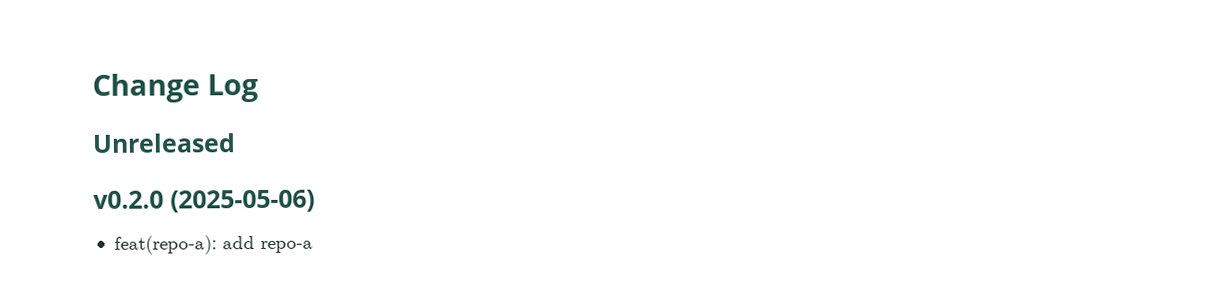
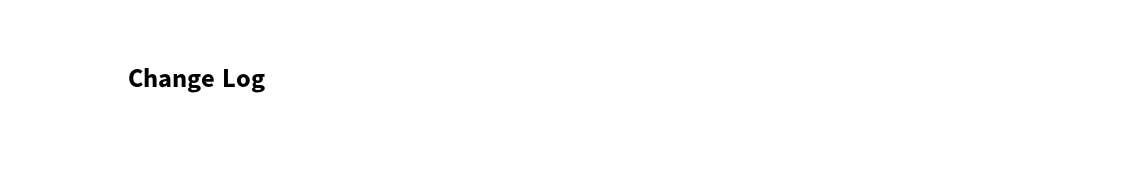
[92,133,236,153] [93,189,315,213] [113,235,313,255] // Unreleased // v0.2.0 (2025-05-06) // feat(repo-a): add repo-a -> (266, 81) none

